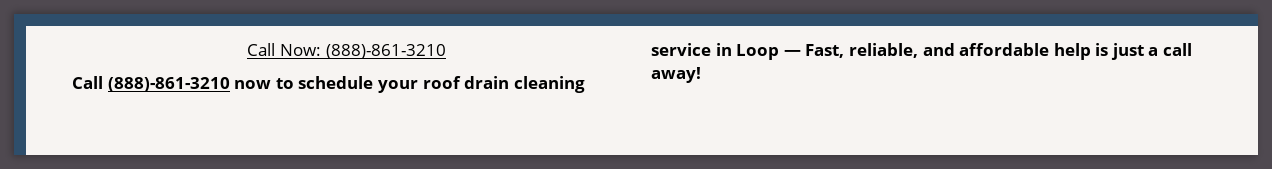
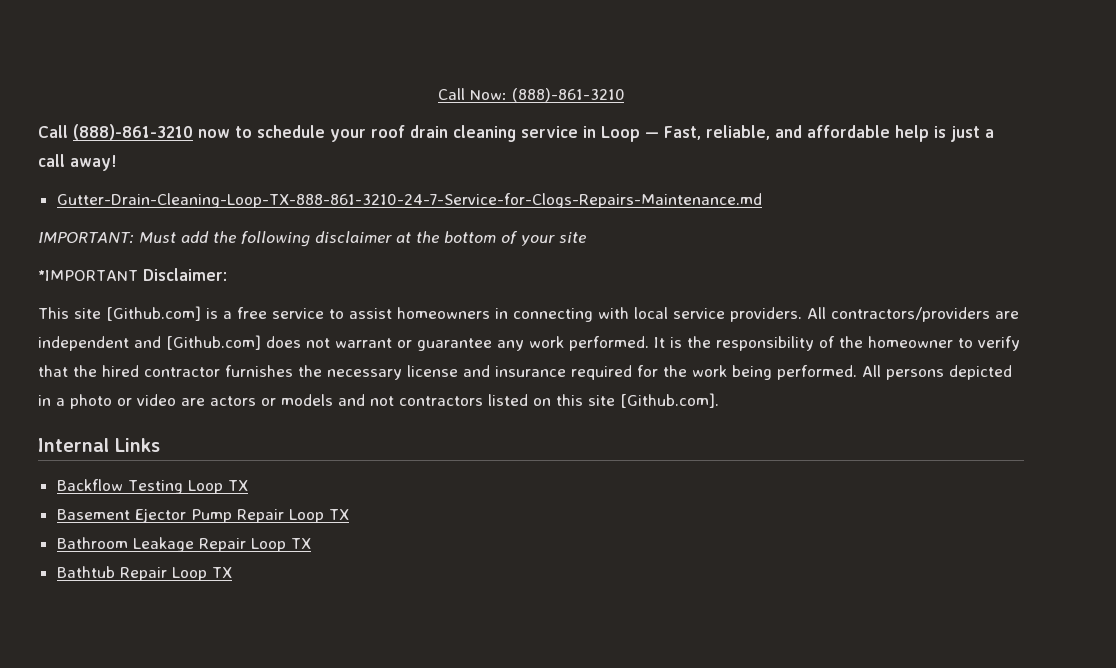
(701, 75) none -> [56,193,762,208] [38,231,586,247] [38,268,227,281] [38,306,1019,322] [38,335,1020,351] [38,365,1012,380] [38,393,719,409] [38,438,160,452] [56,479,248,494] [56,508,349,523] [56,537,311,552] [56,566,232,581] // Gutter-Drain-Cleaning-Loop-TX-888-861-3210-24-7-Service-for-Clogs-Repairs-Maintenance.md // IMPORTANT: Must add the following disclaimer at the bottom of your site // *IMPORTANT Disclaimer: // This site [Github.com] is a free service to assist homeowners in connecting with local service providers. All contractors/providers are independent and [Github.com] does not warrant or guarantee any work performed. It is the responsibility of the homeowner to verify that the hired contractor furnishes the necessary license and insurance required for the work being performed. All persons depicted in a photo or video are actors or models and not contractors listed on this site [Github.com]. // Internal Links // Backflow Testing Loop TX // Basement Ejector Pump Repair Loop TX // Bathroom Leakage Repair Loop TX // Bathtub Repair Loop TX

